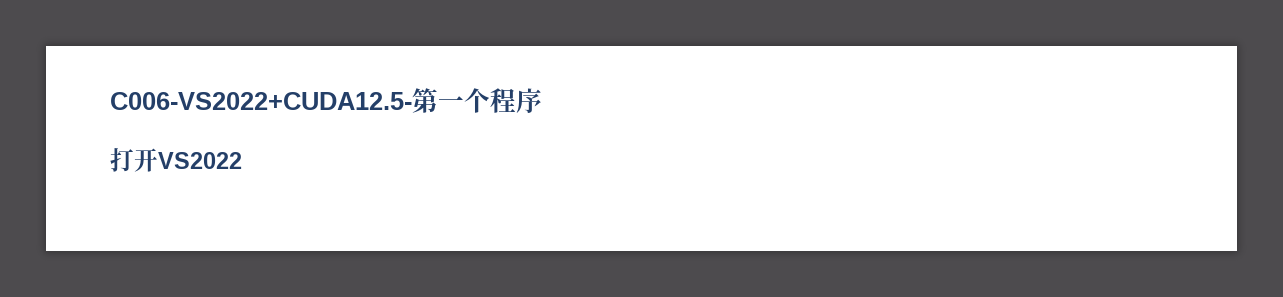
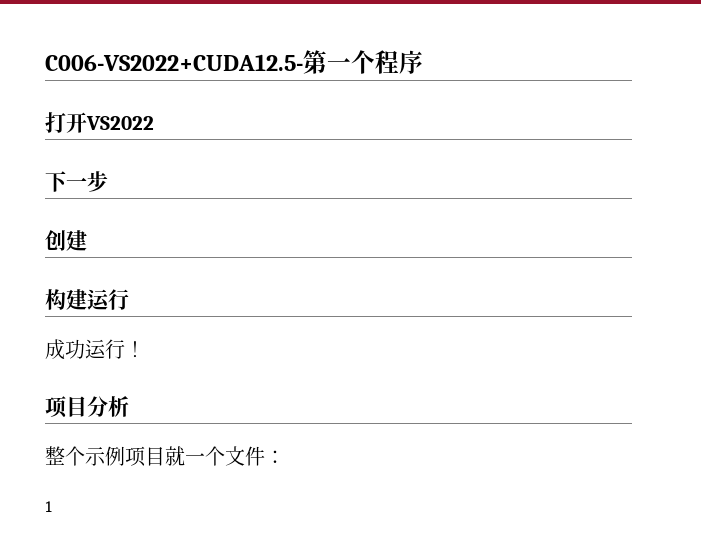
(242, 160) none -> [45,171,108,192] [45,230,87,251] [45,289,129,310] [45,339,145,360] [45,396,129,418] [45,446,285,467] [45,501,52,512] // 下一步 // 创建 // 构建运行 // 成功运行！ // 项目分析 // 整个示例项目就一个文件： // 1

